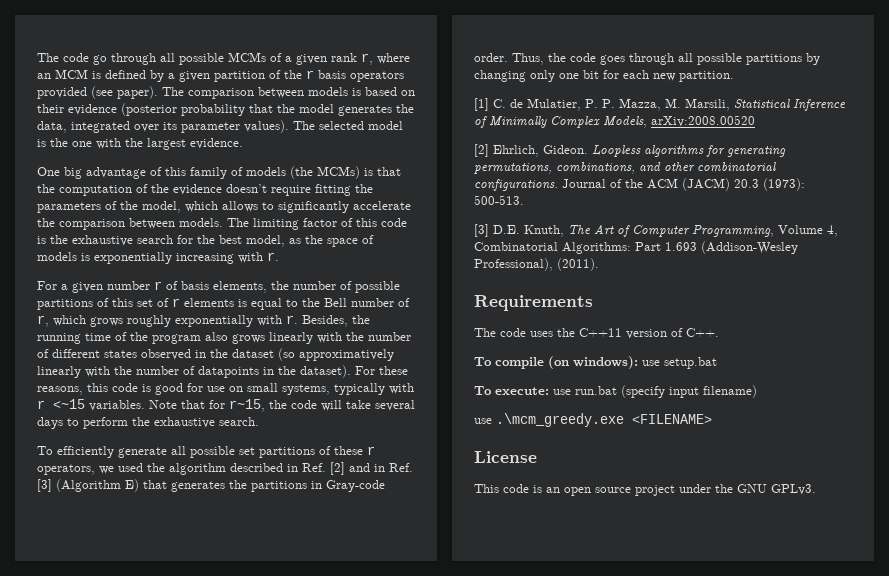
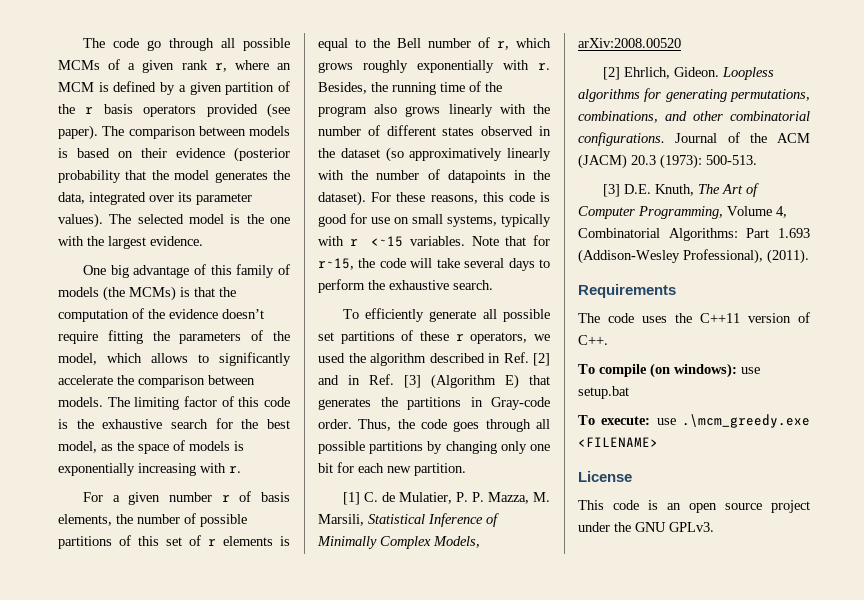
[575,385,757,398] [474,418,492,424] run.bat (specify input filename) // use -> (676, 421) none

